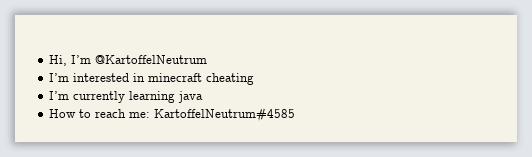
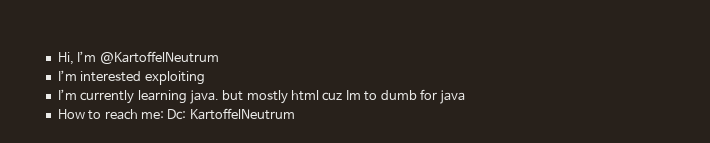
[133,73,255,85] in minecraft cheating -> [144,71,205,85] exploiting
(176, 97) none -> [189,89,437,104] java. but mostly html cuz Im to dumb for
[154,108,296,122] KartoffelNeutrum#4585 -> [167,108,295,120] Dc: KartoffelNeutrum

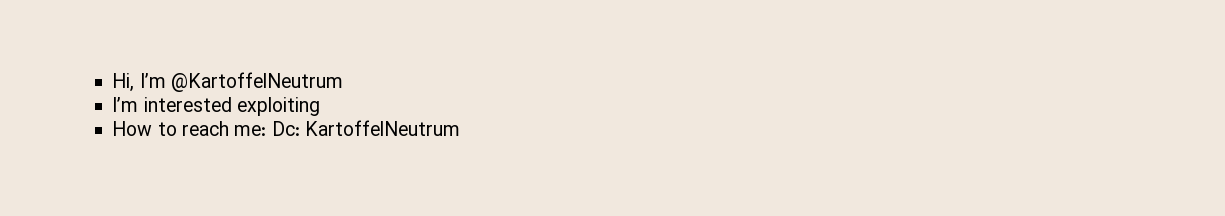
[57,89,466,104] // I’m currently learning java. but mostly html cuz Im to dumb for java -> (320, 106) none

